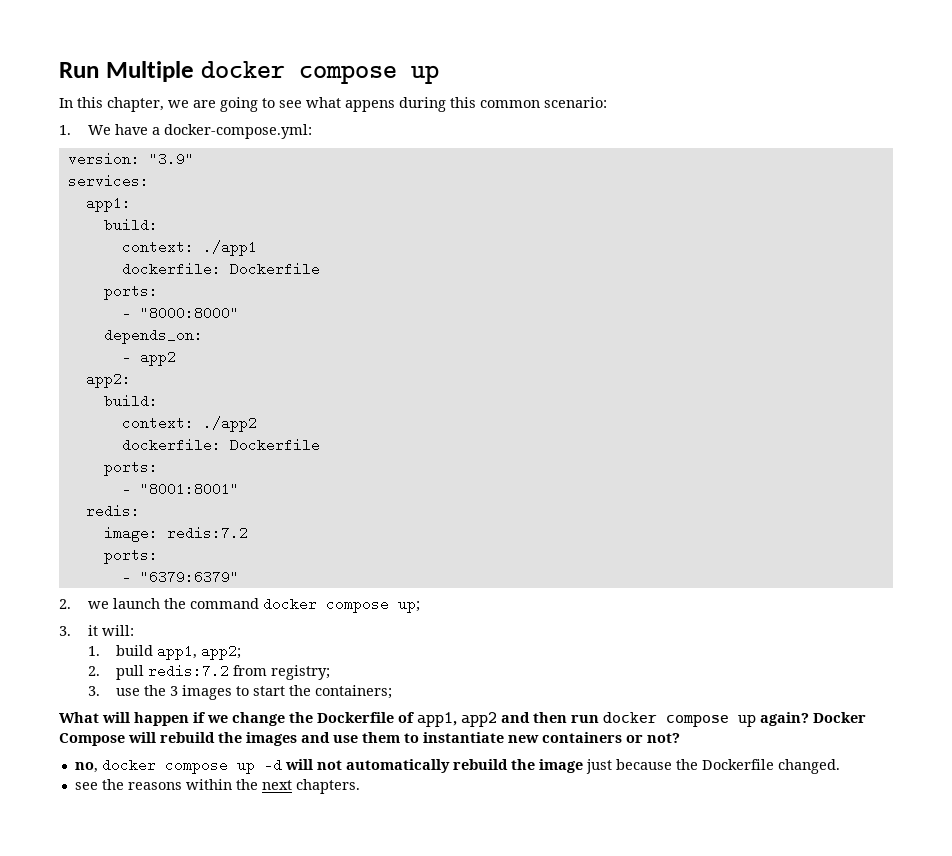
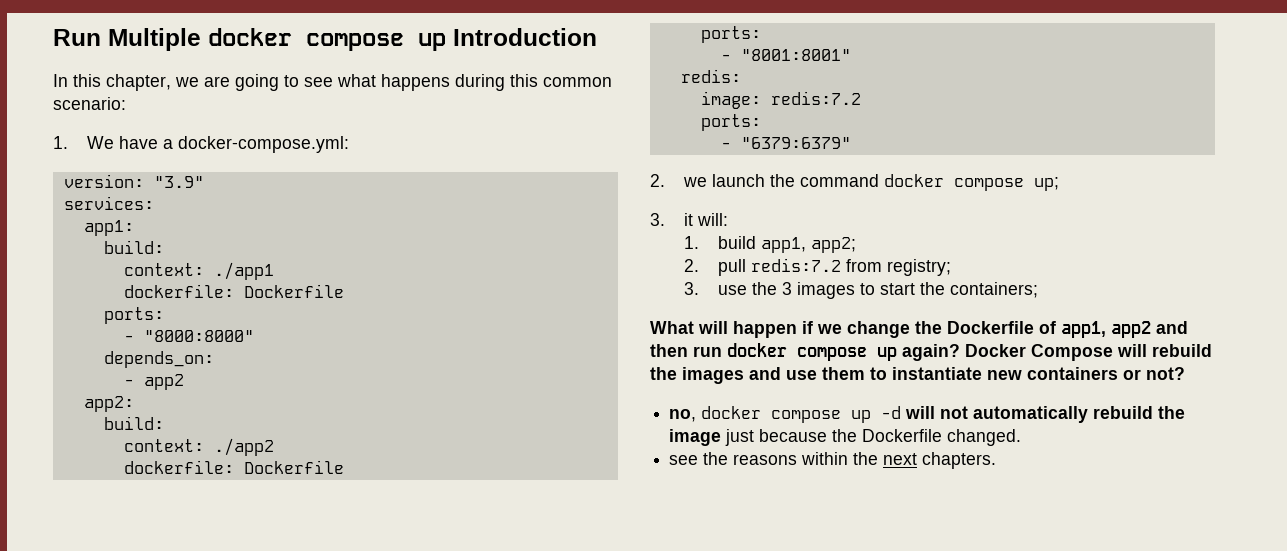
(439, 74) none -> [453,28,597,46] Introduction
[345,100,395,112] appens -> [381,74,450,91] happens

